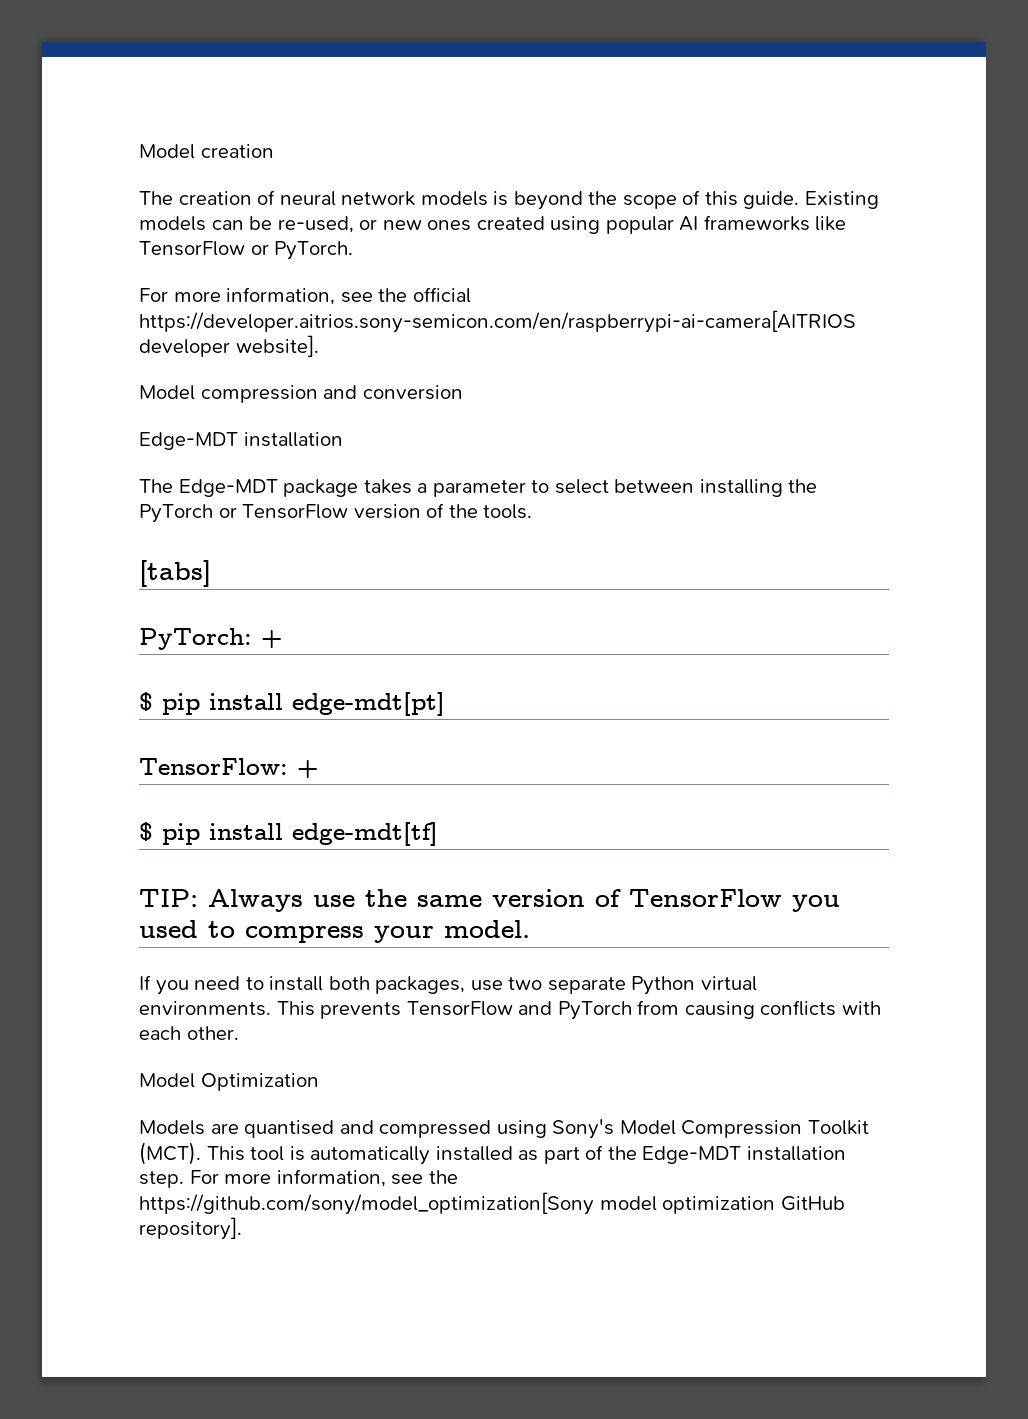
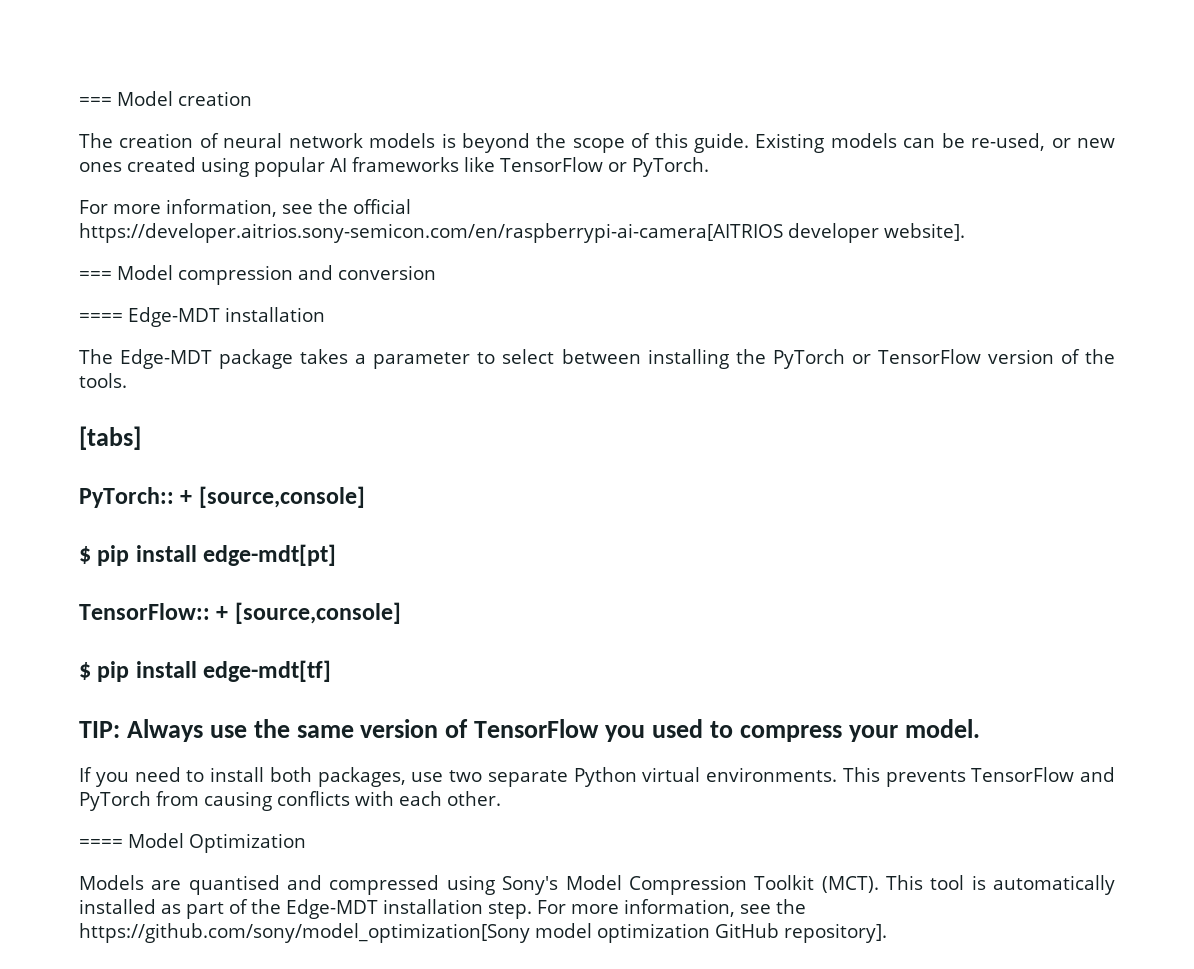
(139, 151) none -> [79,97,112,106] ===
(319, 346) none -> [79,271,112,280] ===
(463, 392) none -> [79,313,123,322] ====
[139,628,282,650] PyTorch: + -> [79,486,365,508] PyTorch:: + [source,console]
[139,758,318,778] TensorFlow: + -> [79,602,401,624] TensorFlow:: + [source,console]
(239, 1033) none -> [79,839,123,848] ====

